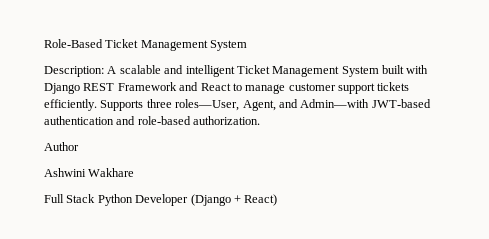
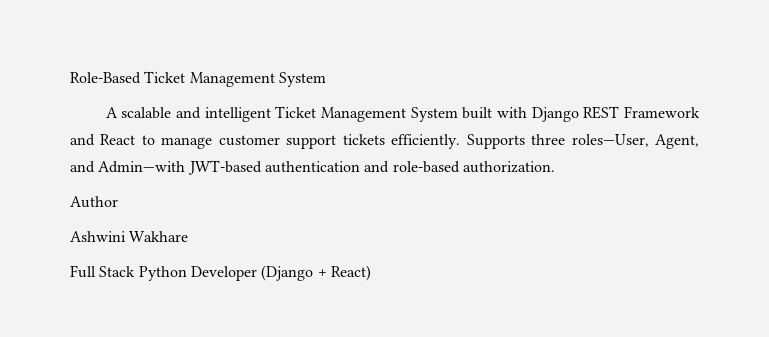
[44,66,104,77] Description: -> (326, 79) none

